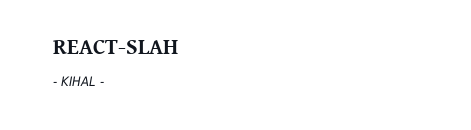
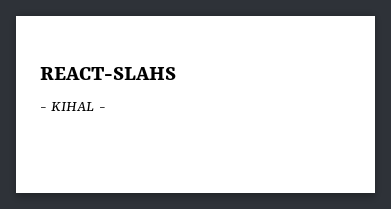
[53,39,178,54] REACT-SLAH -> [40,67,176,80] REACT-SLAHS

